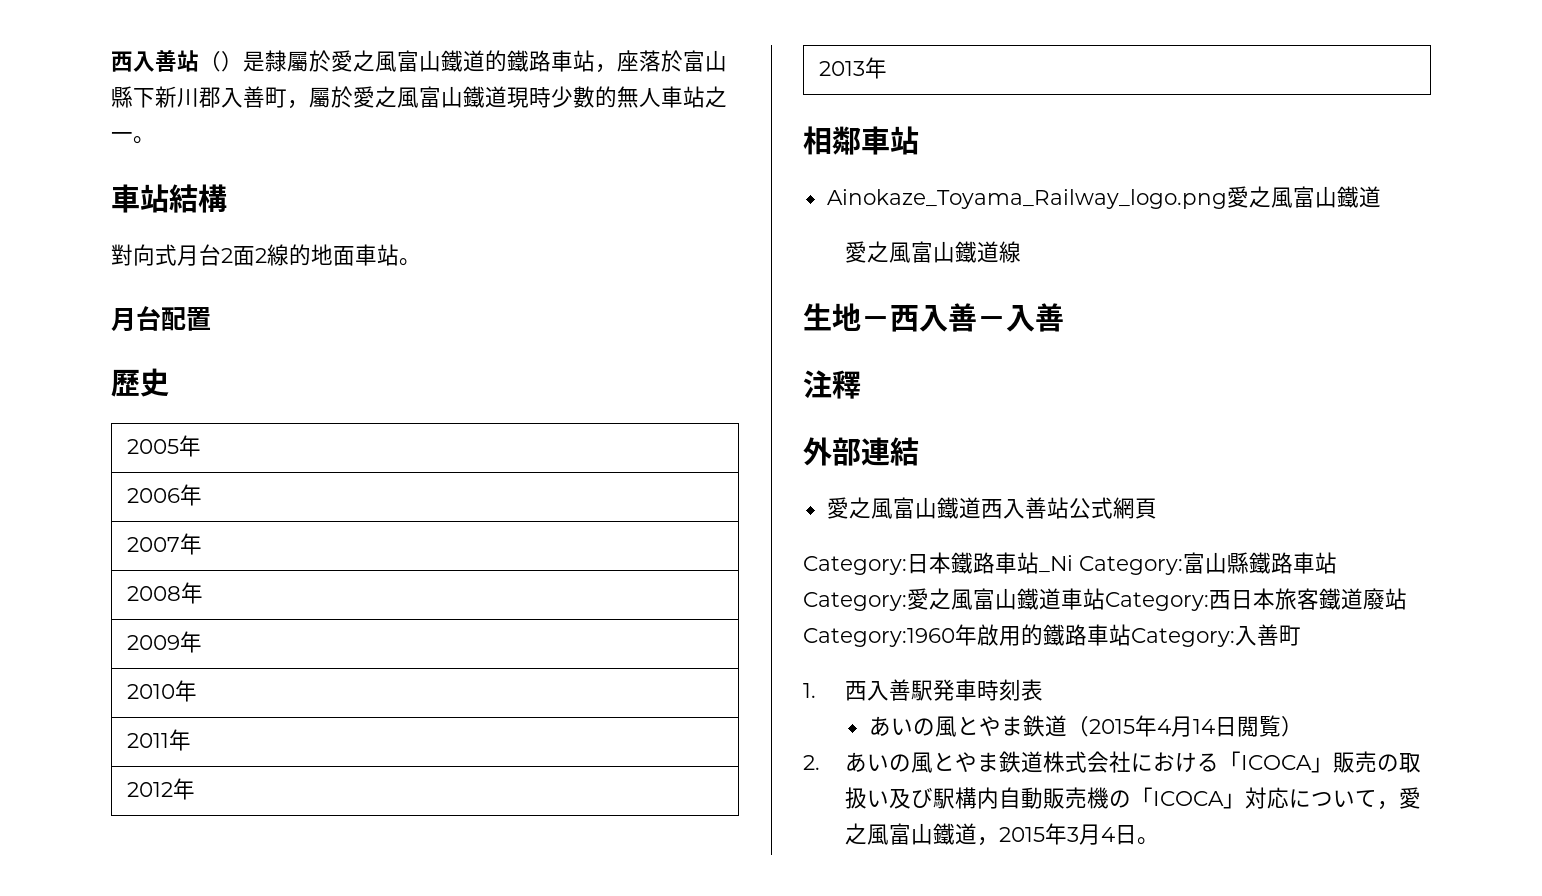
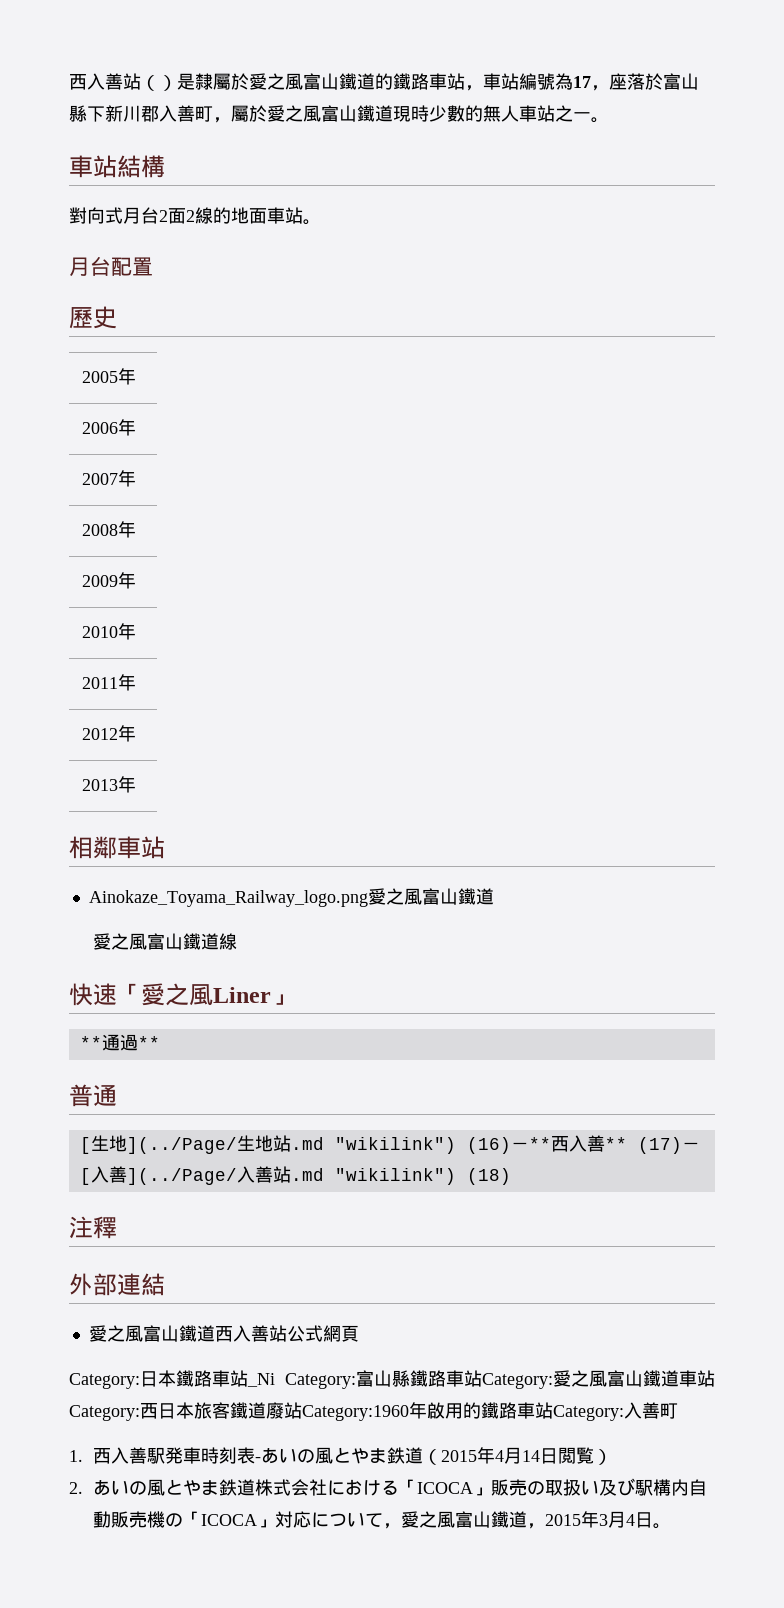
(617, 68) none -> [483,73,609,91] 車站編號為17，
[803,303,1064,332] 生地－西入善－入善 -> [69,983,295,1006] [79,1034,160,1051] [69,1084,117,1107] [79,1135,700,1154] [79,1166,511,1185] 快速「愛之風Liner」 // **通過** // 普通 // [生地](../Page/生地站.md "wikilink") (16)－**西入善** (17)－[入善](../Page/入善站.md "wikilink") (18)
(1043, 690) // -> [254,1457,261,1462] -

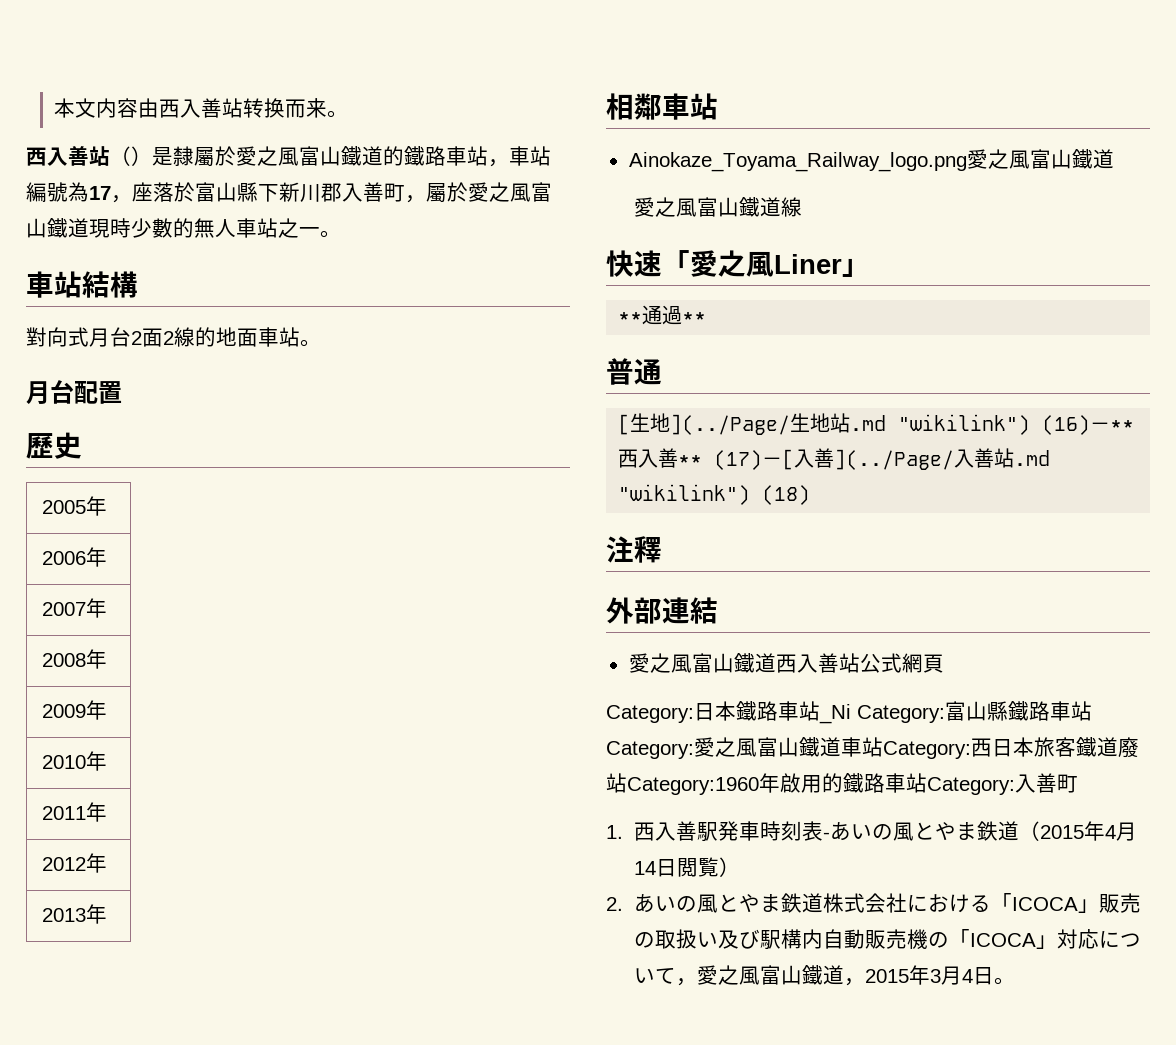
(69, 82) none -> [53,98,348,118] 本文内容由西入善站转换而来。 //

